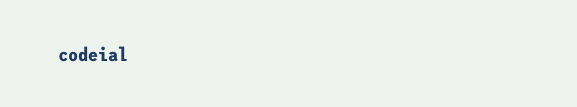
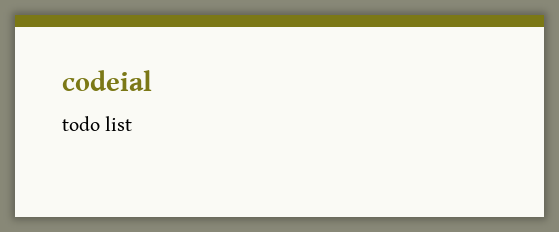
(128, 54) none -> [62,116,133,131] // todo list

